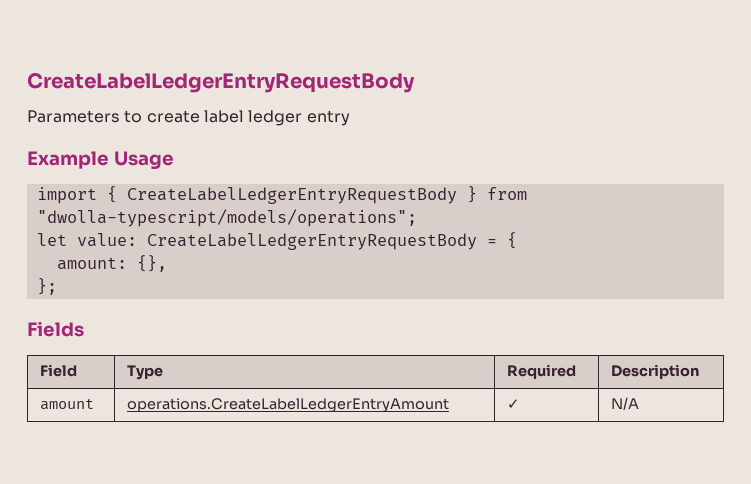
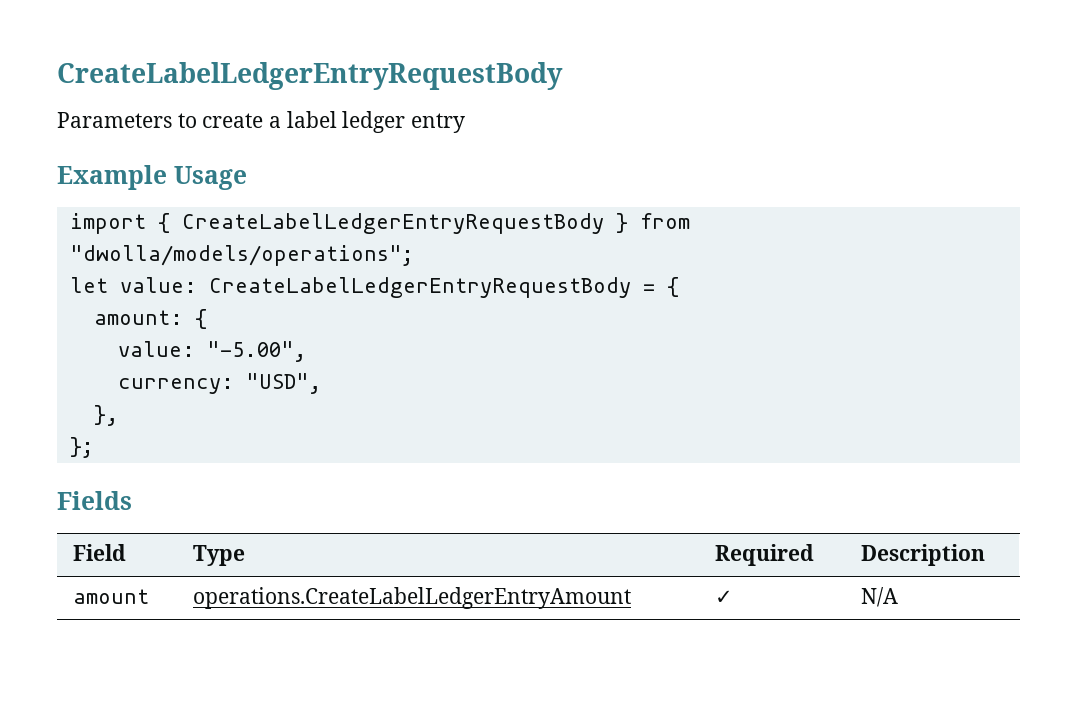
(200, 116) none -> [269,116,282,128] a
[36,209,417,227] "dwolla-typescript/models/operations"; -> [69,245,414,266] "dwolla/models/operations";
[136,255,167,272] {}, -> [194,309,207,329] [117,341,306,362] [117,373,321,394] [93,405,118,426] { // value: "-5.00", // currency: "USD", // },

